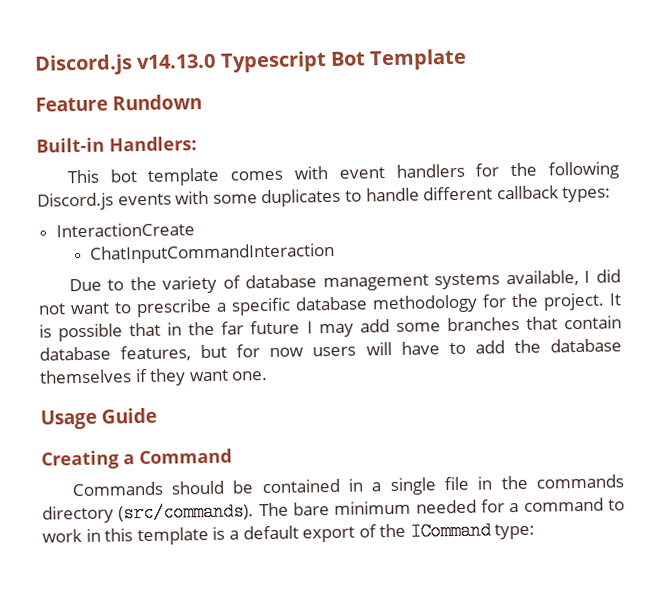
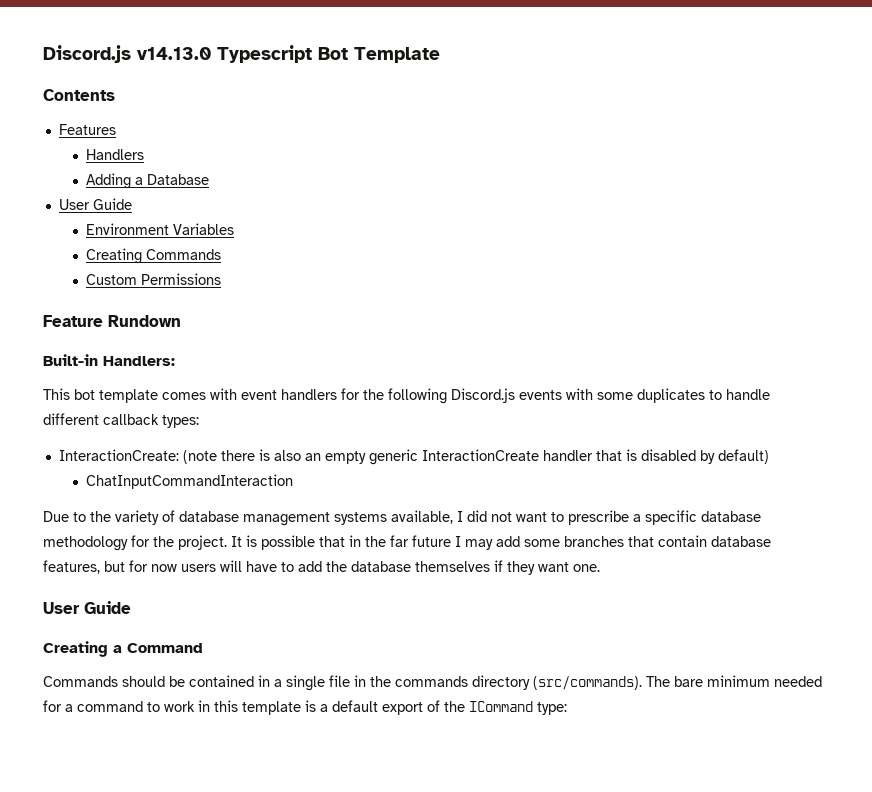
(468, 59) none -> [43,89,115,101] [58,124,116,135] [86,149,145,160] [86,173,210,189] [58,198,132,210] [86,223,235,235] [86,248,222,264] [86,273,222,285] // Contents // Features // Handlers // Adding a Database // User Guide // Environment Variables // Creating Commands // Custom Permissions
[55,222,195,238] InteractionCreate -> [58,449,769,465] InteractionCreate: (note there is also an empty generic InteractionCreate handler that is disabled by default)
[40,409,97,430] Usage -> [43,602,80,614] User

